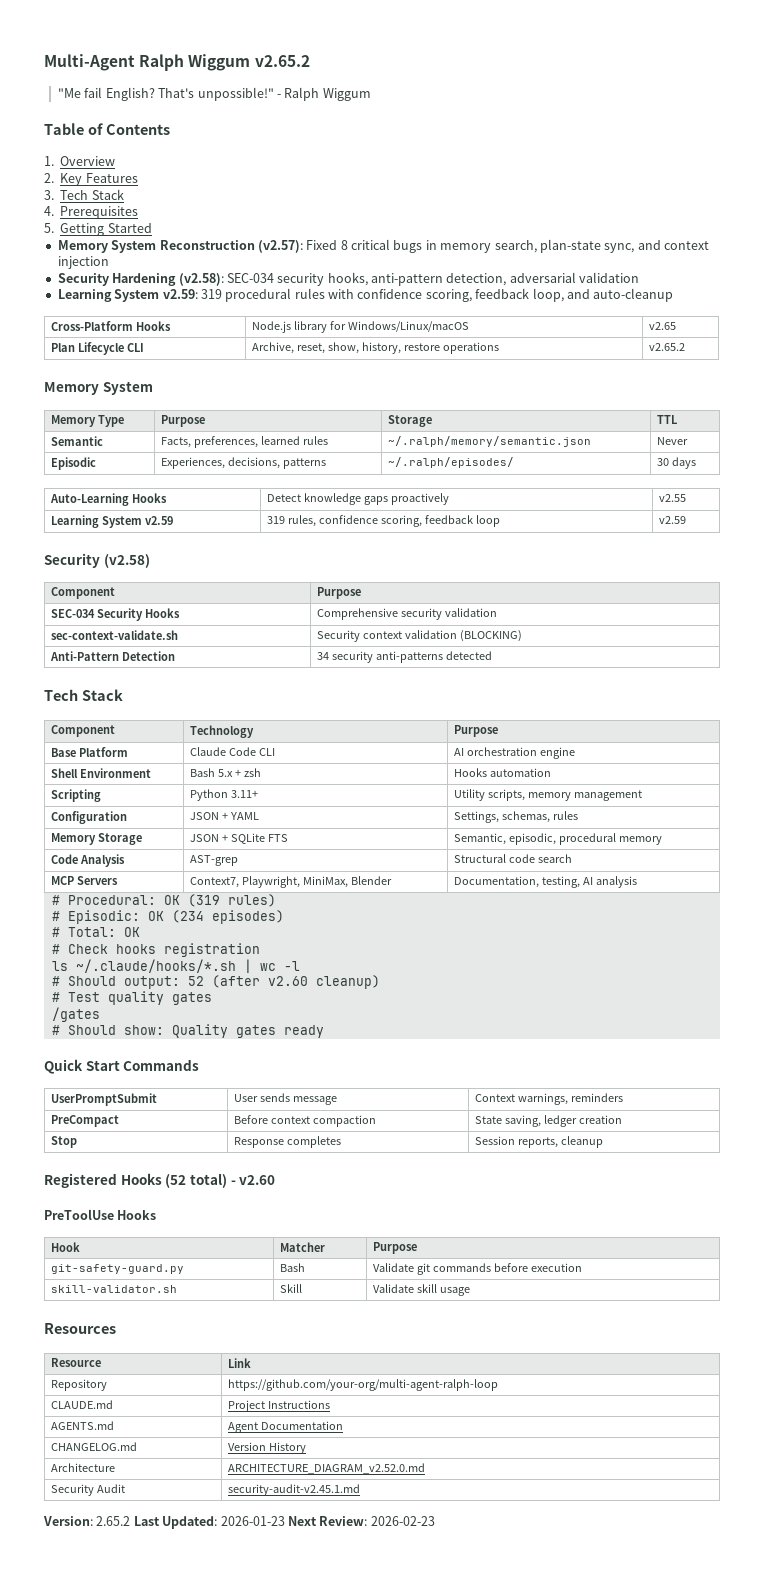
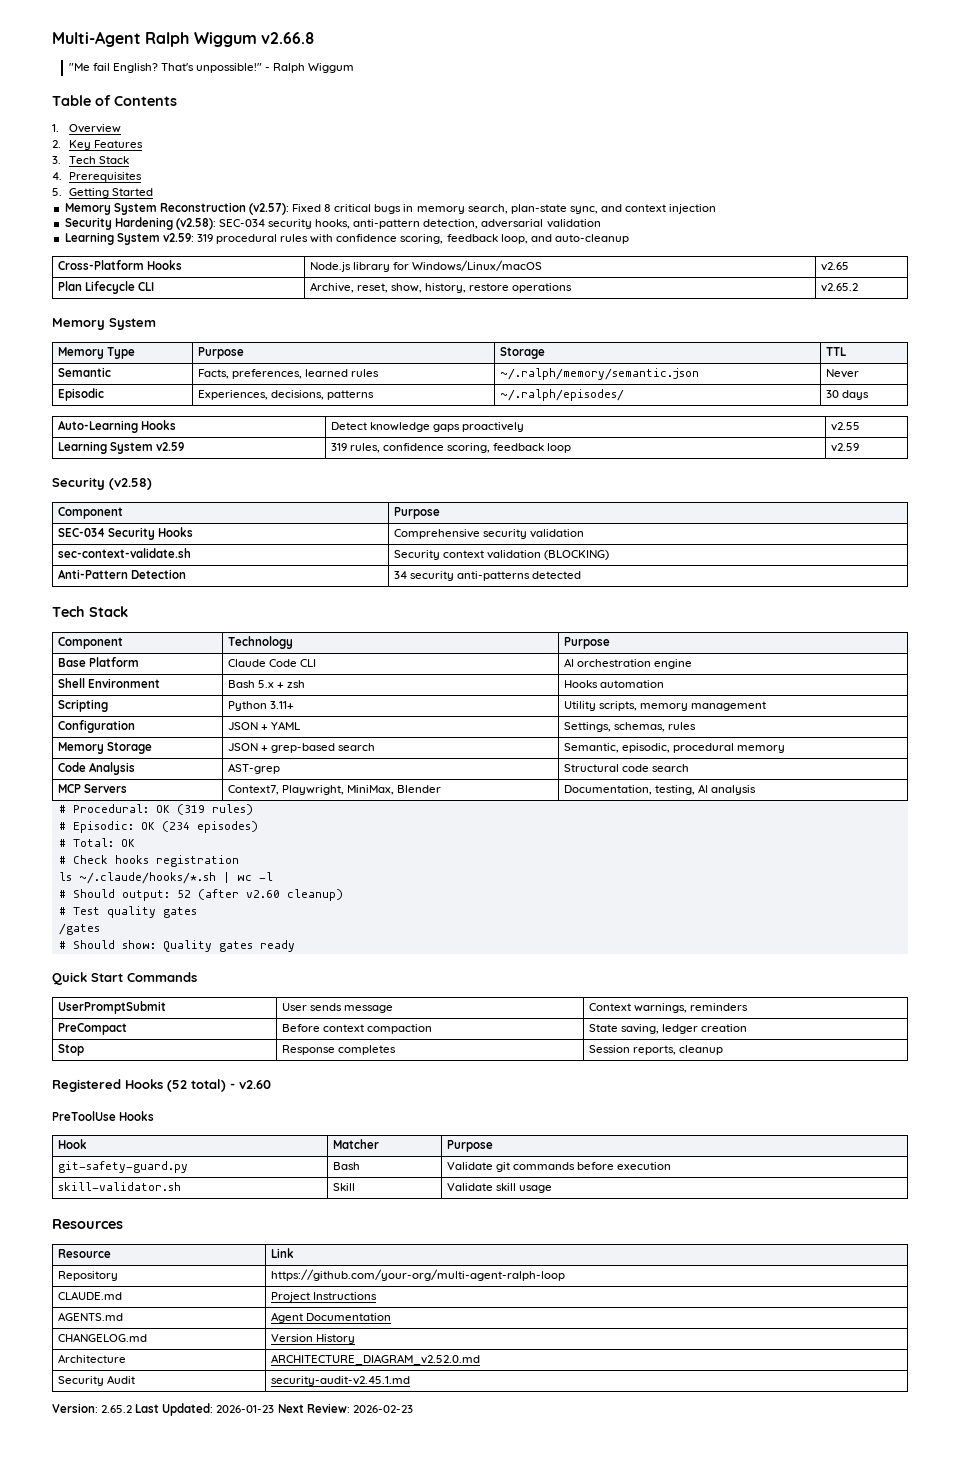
[254,55,310,67] v2.65.2 -> [260,32,314,44] v2.66.8
[231,833,289,844] SQLite FTS -> [271,743,376,753] grep-based search

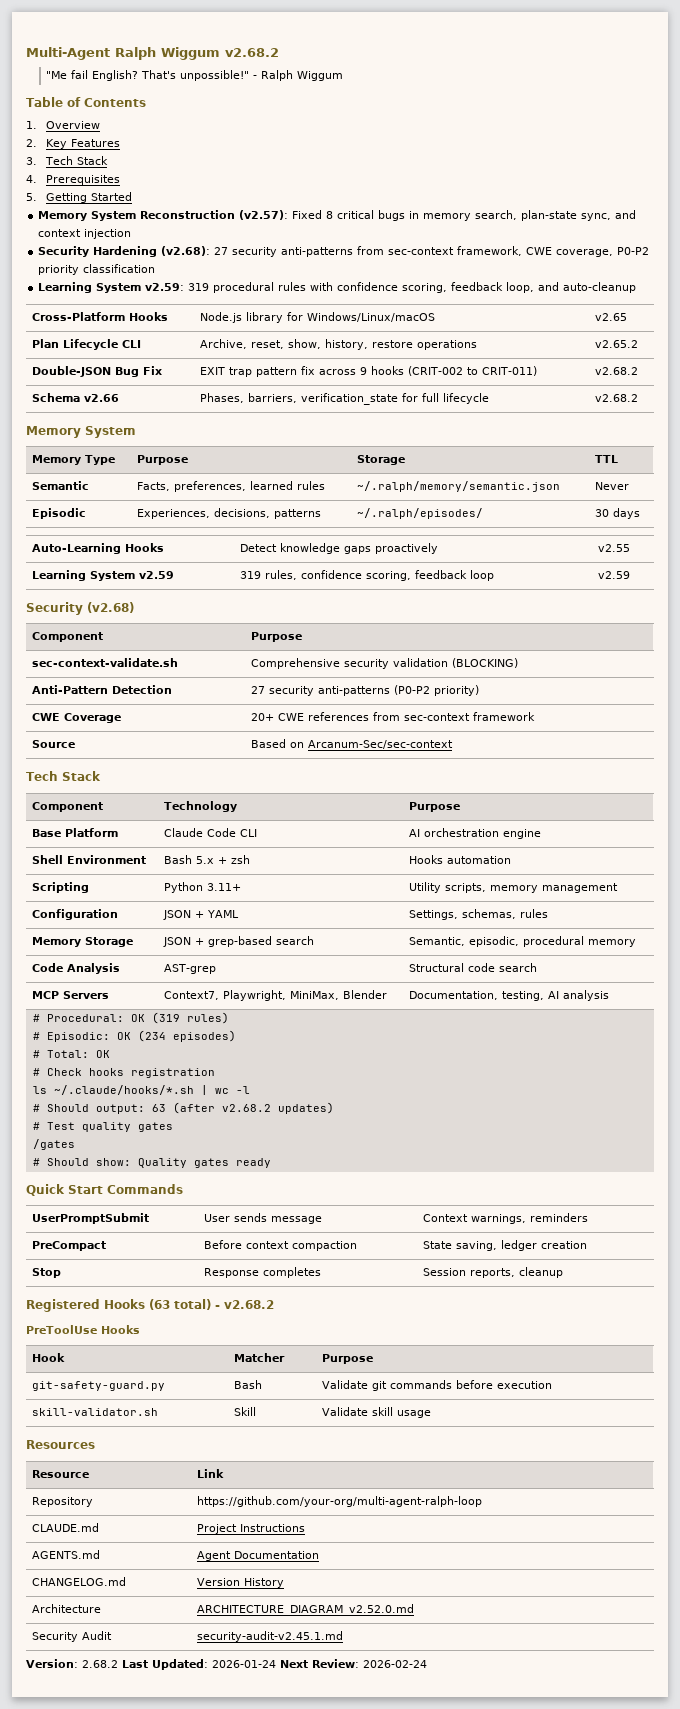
[260,32,314,44] v2.66.8 -> [225,48,279,57] v2.68.2
[175,218,601,230] (v2.58): SEC-034 security hooks, anti-pattern detection, adversarial validation -> [161,246,650,257] [38,264,156,275] (v2.68): 27 security anti-patterns from sec-context framework, CWE coverage, P0-P2 priority classification
(858, 287) none -> [31,366,162,377] [199,366,537,377] [594,367,638,375] [31,393,119,402] [199,393,489,405] [594,394,638,402] // Double-JSON Bug Fix | EXIT trap pattern fix across 9 hooks (CRIT-002 to CRIT-011) | v2.68.2 // Schema v2.66 | Phases, barriers, verification_state for full lifecycle | v2.68.2
[109,478,152,490] (v2.58) -> [87,602,134,613] (v2.68)
[57,527,194,540] SEC-034 Security Hooks -> [31,658,178,667] sec-context-validate.sh
[57,548,191,558] [393,550,542,560] // sec-context-validate.sh | Security context validation -> (448, 662) none
[393,571,582,581] 34 security anti-patterns detected -> [250,685,479,696] [31,713,121,723] [250,712,535,721] [31,740,75,748] [250,739,453,749] 27 security anti-patterns (P0-P2 priority) // CWE Coverage | 20+ CWE references from sec-context framework // Source | Based on Arcanum-Sec/sec-context
[176,889,343,901] 52 (after v2.60 cleanup) -> [151,1102,334,1114] 63 (after v2.68.2 updates)
[167,1080,187,1092] (52 -> [149,1299,170,1310] (63
[239,1080,271,1089] v2.60 -> [224,1300,274,1309] v2.68.2
[101,1405,133,1413] 2.65.2 -> [82,1660,118,1668] 2.68.2
[216,1405,275,1413] 2026-01-23 -> [212,1660,276,1668] 2026-01-24
[352,1405,413,1413] 2026-02-23 -> [363,1660,427,1668] 2026-02-24

